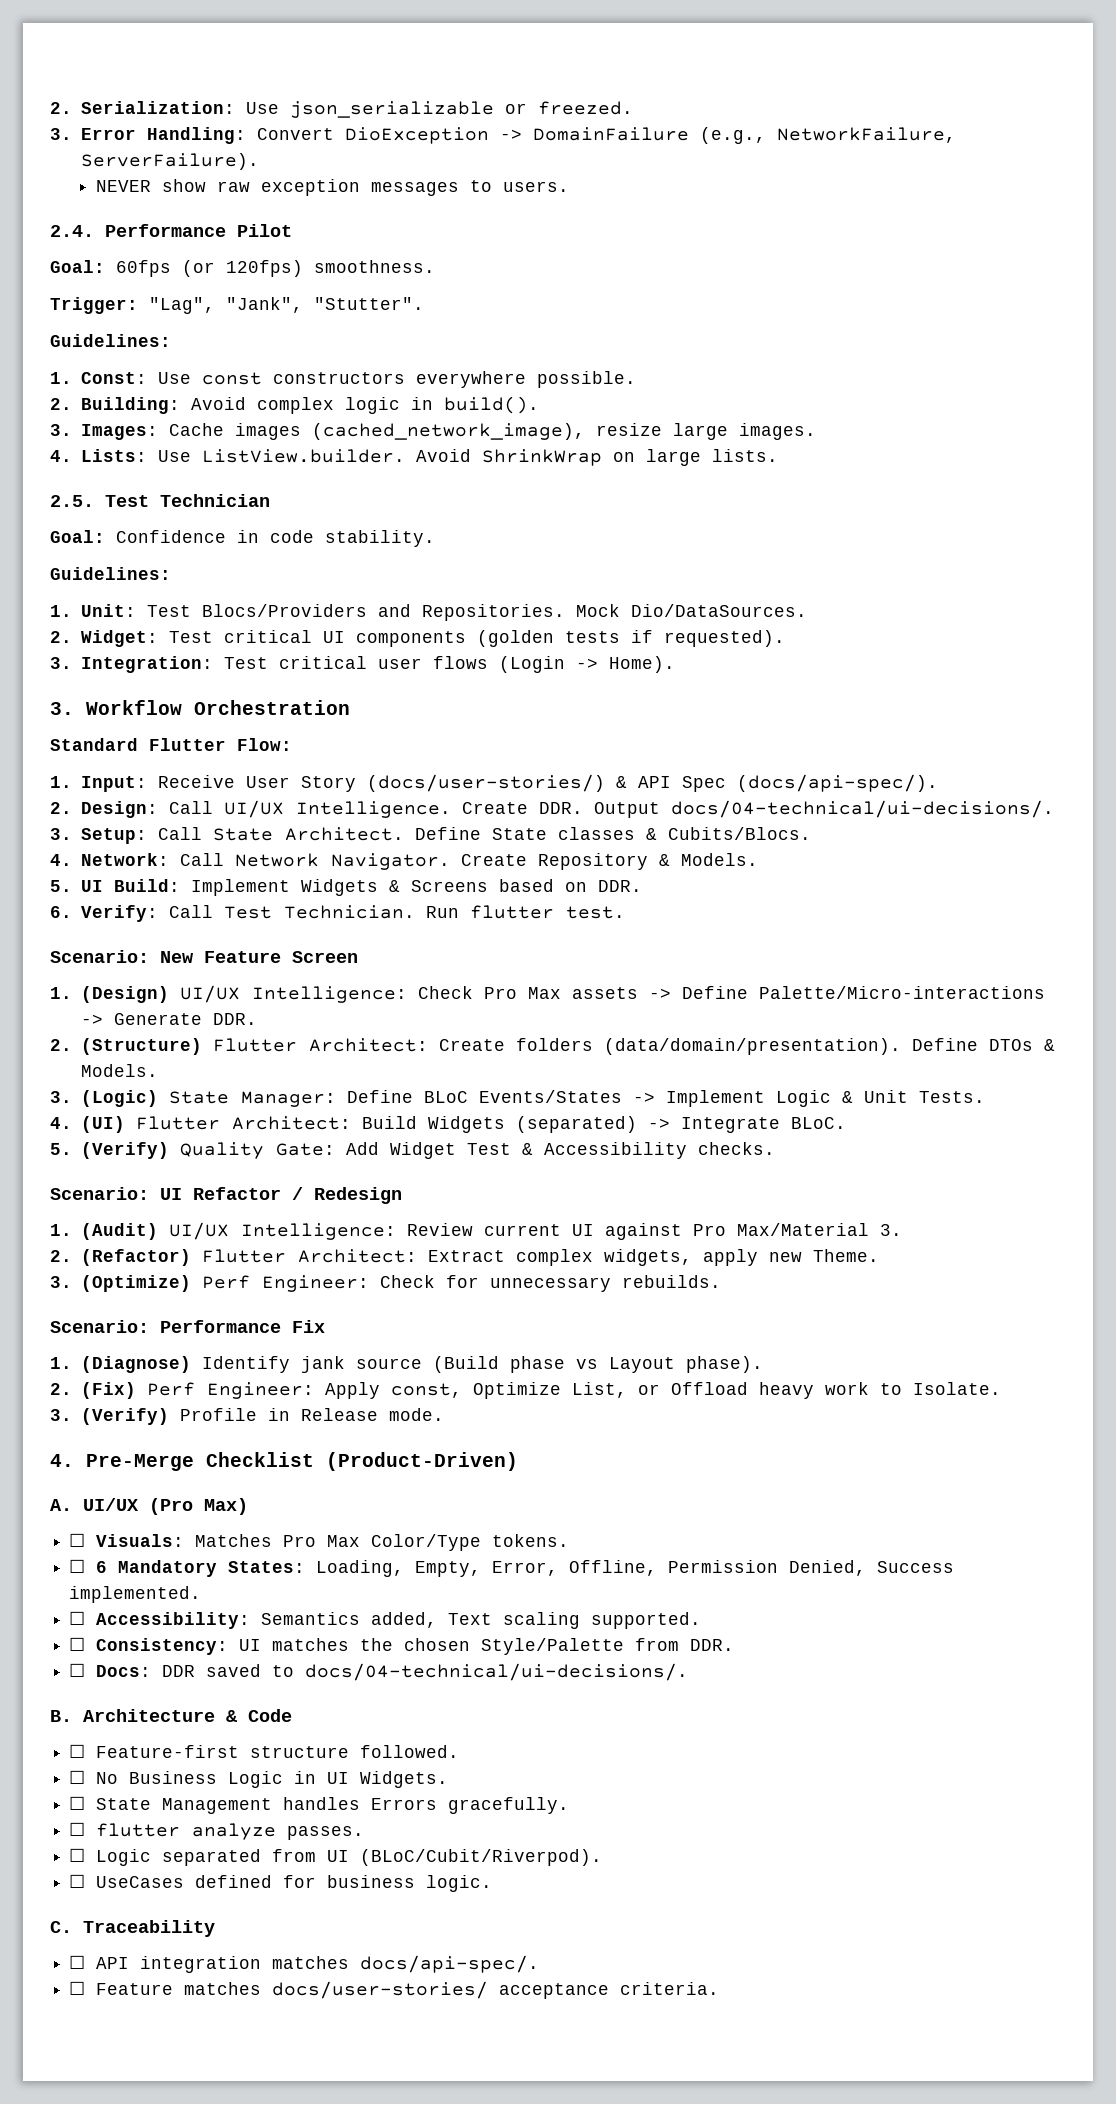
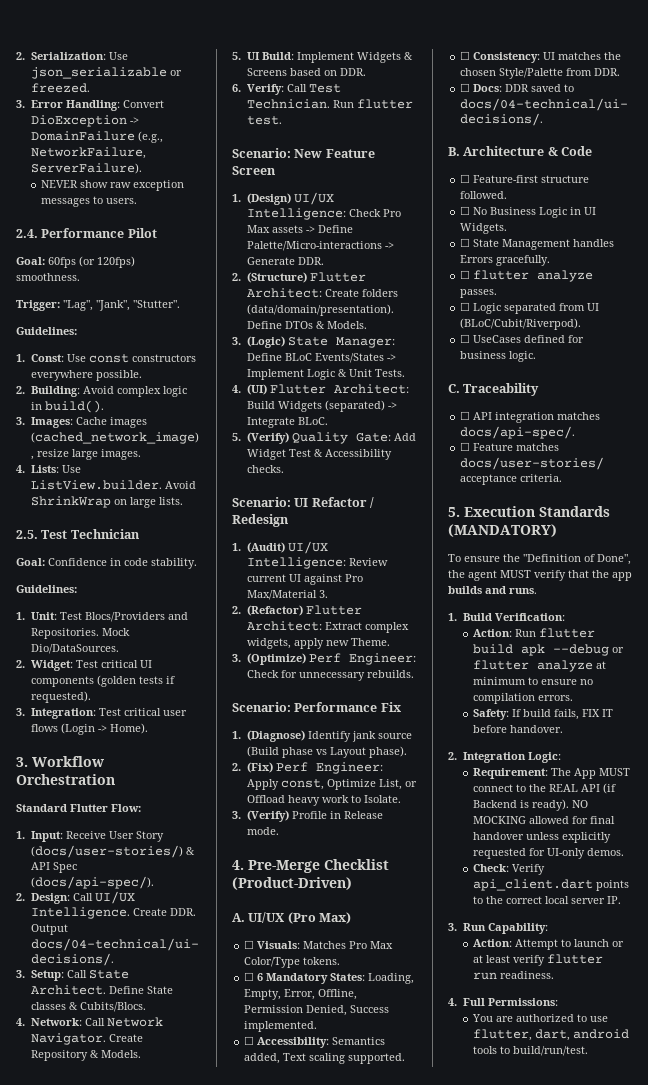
(720, 1988) none -> [448,506,610,517] [448,524,557,537] [448,554,631,565] [448,570,632,581] [448,586,537,594] [448,613,565,621] [473,628,596,638] [473,644,625,656] [473,660,607,672] [473,677,594,685] [473,693,574,704] [473,709,614,720] [473,725,564,733] [448,752,561,763] [473,768,631,779] [473,783,617,794] [473,799,589,811] [473,816,616,824] [473,832,612,843] [473,848,625,859] [473,864,546,875] [473,879,630,891] [473,896,622,904] [448,923,548,934] [473,939,625,950] [473,954,604,966] [473,971,555,980] [448,998,558,1006] [472,1014,609,1022] [473,1029,630,1041] [473,1046,589,1056] // 5. Execution Standards (MANDATORY) // To ensure the "Definition of Done", the agent MUST verify that the app builds and runs. // 1. Build Verification: // Action: Run flutter build apk --debug or flutter analyze at minimum to ensure no compilation errors. // Safety: If build fails, FIX IT before handover. // 2. Integration Logic: // Requirement: The App MUST connect to the REAL API (if Backend is ready). NO MOCKING allowed for final handover unless explicitly requested for UI-only demos. // Check: Verify api_client.dart points to the correct local server IP. // 3. Run Capability: // Action: Attempt to launch or at least verify flutter run readiness. // 4. Full Permissions: // You are authorized to use flutter, dart, android tools to build/run/test.

